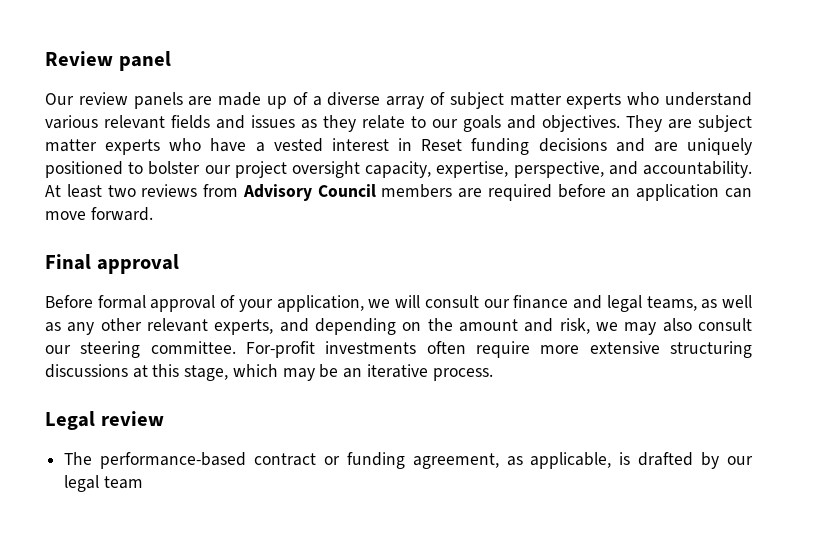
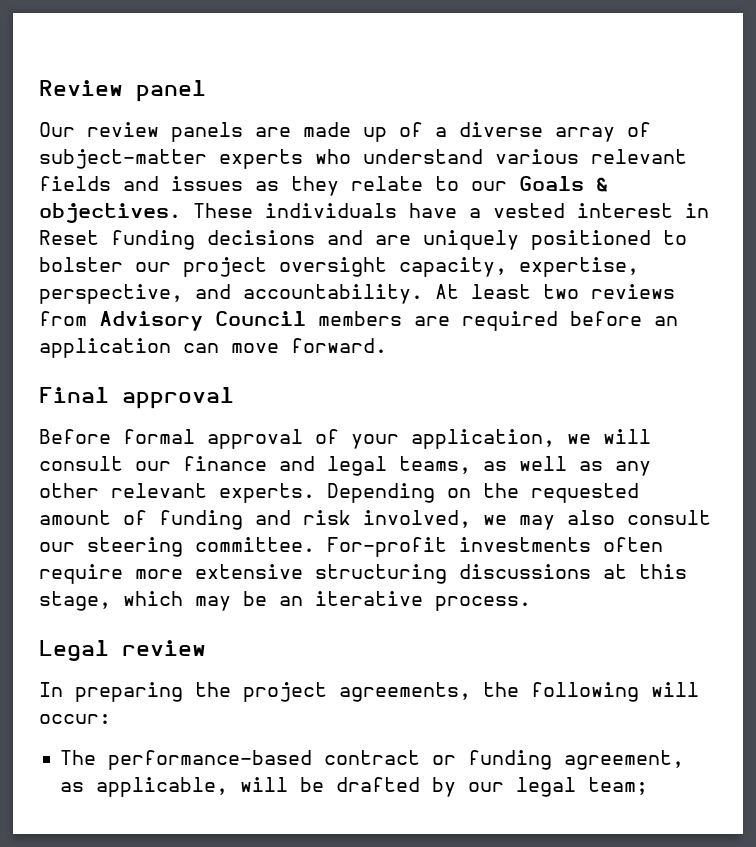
[449,92,562,109] subject matter -> [39,149,207,169] subject-matter
[463,115,752,132] [45,138,202,155] goals and objectives. They are subject matter experts who -> [519,176,608,192] [39,203,397,223] Goals & objectives. These individuals
[214,318,590,335] experts, and depending on the amount and risk, -> [219,483,639,503] [39,510,471,530] experts. Depending on the requested amount of funding and risk involved,
(164, 418) none -> [39,682,699,702] [39,714,111,724] // In preparing the project agreements, the following will occur:
[619,452,631,465] is -> [240,777,325,792] will be
[103,476,143,489] team -> [588,777,649,795] team;

